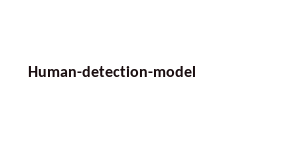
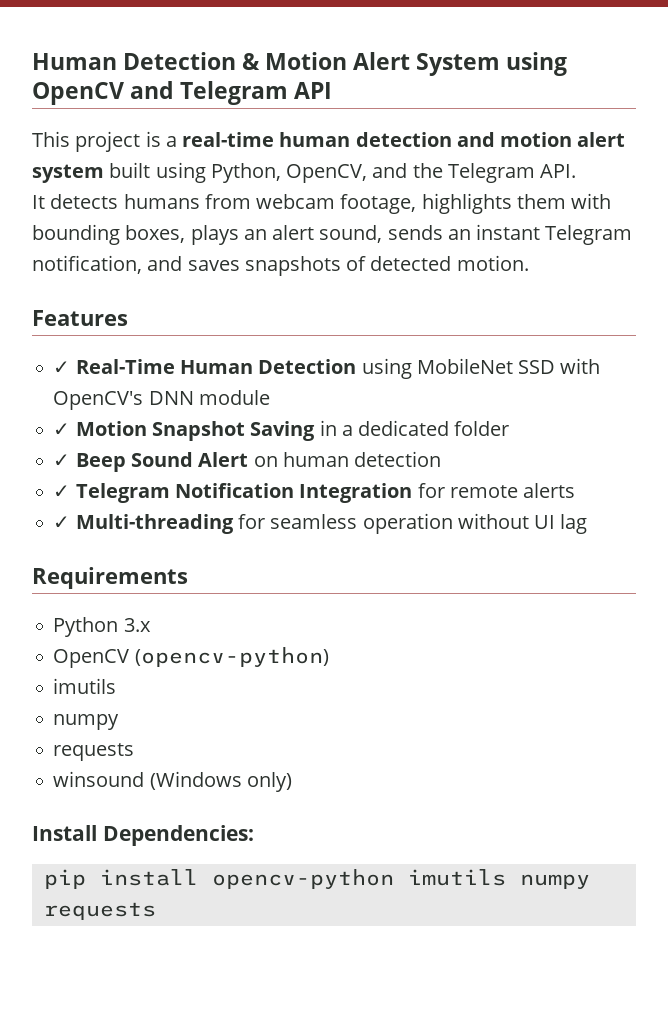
[28,66,196,77] Human-detection-model -> [32,52,568,76] [32,81,333,105] [32,131,626,152] [32,162,577,183] [32,193,612,214] [32,224,633,245] [32,255,529,276] [32,310,128,326] [53,358,601,379] [53,390,270,410] [53,420,510,441] [53,451,442,472] [53,483,576,503] [53,513,588,534] [32,567,188,589] [53,617,151,637] [53,647,329,668] [53,678,117,694] [53,714,120,730] [53,743,135,761] [53,771,292,792] [32,825,254,846] [43,869,590,889] [43,902,156,920] Human Detection & Motion Alert System using OpenCV and Telegram API // This project is a real-time human detection and motion alert system built using Python, OpenCV, and the Telegram API. // It detects humans from webcam footage, highlights them with bounding boxes, plays an alert sound, sends an instant Telegram notification, and saves snapshots of detected motion. // Features // ✓ Real-Time Human Detection using MobileNet SSD with OpenCV's DNN module // ✓ Motion Snapshot Saving in a dedicated folder // ✓ Beep Sound Alert on human detection // ✓ Telegram Notification Integration for remote alerts // ✓ Multi-threading for seamless operation without UI lag // Requirements // Python 3.x // OpenCV (opencv-python) // imutils // numpy // requests // winsound (Windows only) // Install Dependencies: // pip install opencv-python imutils numpy requests

